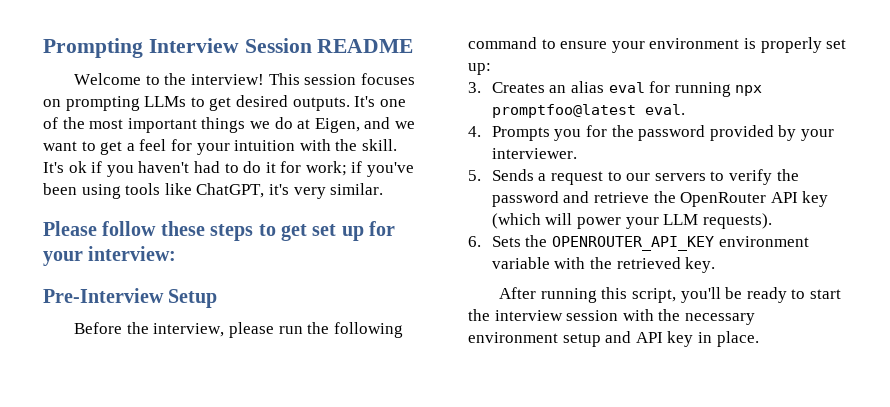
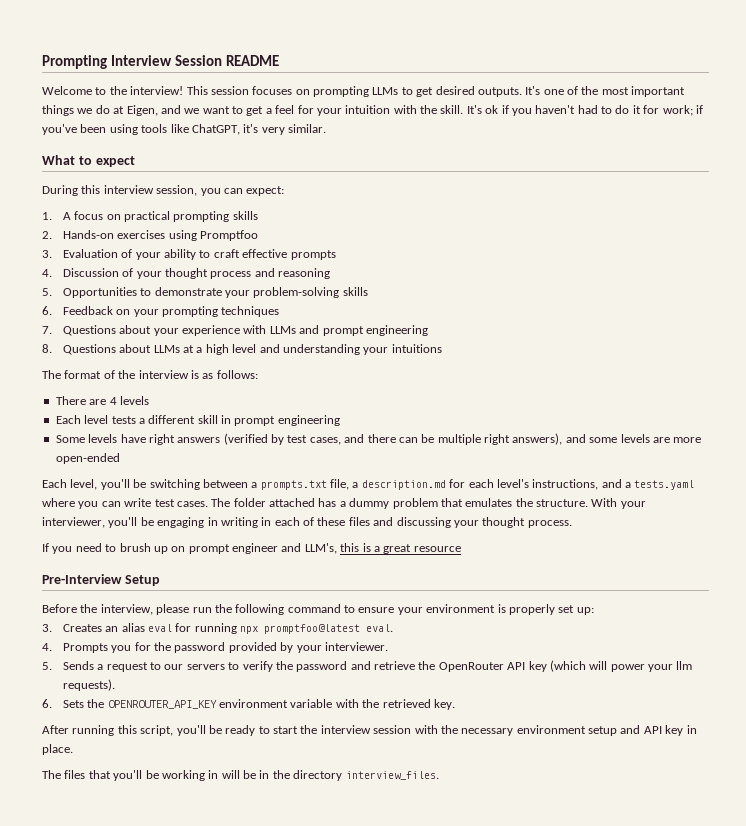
[43,221,396,241] [43,246,177,266] Please follow these steps to get set up for your interview: -> [42,155,135,167] [42,185,285,196] [42,211,258,222] [42,230,259,241] [42,249,336,260] [42,268,331,279] [42,287,368,298] [42,306,280,317] [42,325,428,336] [42,344,442,355] [42,370,258,379] [55,396,149,405] [55,415,340,426] [55,433,702,445] [55,453,120,464] [42,479,695,490] [42,498,646,509] [42,517,572,528] [42,543,461,554] What to expect // During this interview session, you can expect: // 1. A focus on practical prompting skills // 2. Hands-on exercises using Promptfoo // 3. Evaluation of your ability to craft effective prompts // 4. Discussion of your thought process and reasoning // 5. Opportunities to demonstrate your problem-solving skills // 6. Feedback on your prompting techniques // 7. Questions about your experience with LLMs and prompt engineering // 8. Questions about LLMs at a high level and understanding your intuitions // The format of the interview is as follows: // There are 4 levels // Each level tests a different skill in prompt engineering // Some levels have right answers (verified by test cases, and there can be multiple right answers), and some levels are more open-ended // Each level, you'll be switching between a prompts.txt file, a description.md for each level's instructions, and a tests.yaml where you can write test cases. The folder attached has a dummy problem that emulates the structure. With your interviewer, you'll be engaging in writing in each of these files and discussing your thought process. // If you need to brush up on prompt engineer and LLM's, this is a great resource
[663,214,699,225] LLM -> [676,661,693,670] llm
(759, 339) none -> [42,770,439,781] // The files that you'll be working in will be in the directory interview_files.

